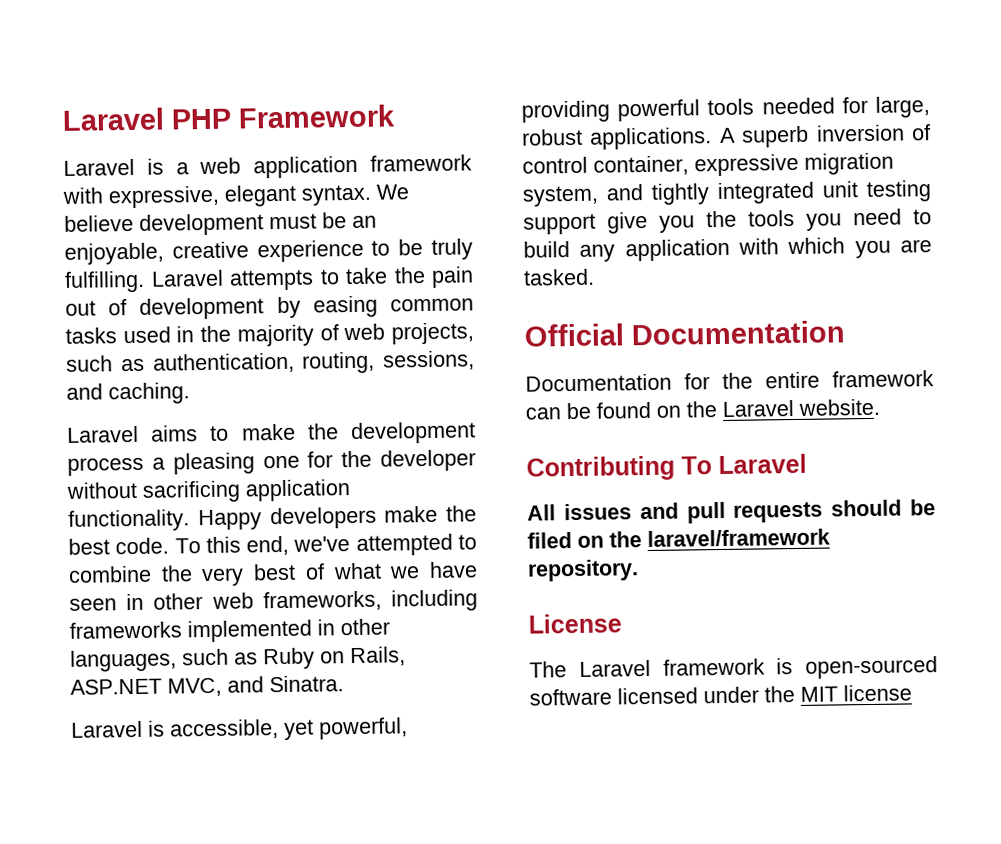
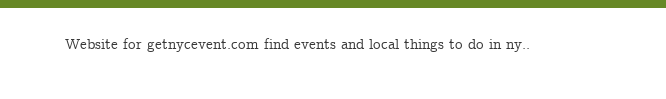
[62,104,395,131] [63,154,473,179] [62,184,409,209] [64,212,377,236] [64,238,474,265] [64,266,474,293] [65,295,474,320] [65,322,475,347] [66,350,475,374] [66,382,190,405] [67,421,476,445] [67,449,476,476] [66,479,351,503] [68,505,477,532] [68,533,477,556] [68,561,479,587] [69,589,478,612] [69,618,390,643] [70,646,406,672] [70,675,344,697] [71,717,408,740] [521,96,930,123] [522,124,931,150] [522,152,894,177] [522,180,932,207] [523,208,932,235] [523,237,932,262] [523,268,595,286] [524,320,845,347] [525,370,934,392] [525,398,880,420] [526,453,807,482] [527,499,936,524] [527,528,830,549] [527,559,639,582] [528,613,622,634] [529,656,938,679] [529,684,912,706] Laravel PHP Framework // Laravel is a web application framework with expressive, elegant syntax. We believe development must be an enjoyable, creative experience to be truly fulfilling. Laravel attempts to take the pain out of development by easing common tasks used in the majority of web projects, such as authentication, routing, sessions, and caching. // Laravel aims to make the development process a pleasing one for the developer without sacrificing application functionality. Happy developers make the best code. To this end, we've attempted to combine the very best of what we have seen in other web frameworks, including frameworks implemented in other languages, such as Ruby on Rails, ASP.NET MVC, and Sinatra. // Laravel is accessible, yet powerful, providing powerful tools needed for large, robust applications. A superb inversion of control container, expressive migration system, and tightly integrated unit testing support give you the tools you need to build any application with which you are tasked. // Official Documentation // Documentation for the entire framework can be found on the Laravel website. // Contributing To Laravel // All issues and pull requests should be filed on the laravel/framework repository. // License // The Laravel framework is open-sourced software licensed under the MIT license -> [65,38,530,52] Website for getnycevent.com find events and local things to do in ny..

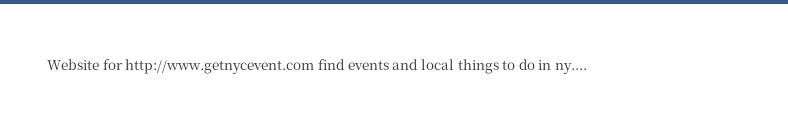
[147,39,259,52] getnycevent.com -> [125,59,315,74] http://www.getnycevent.com
[506,42,530,52] ny.. -> [555,63,588,74] ny....

